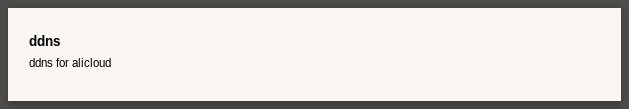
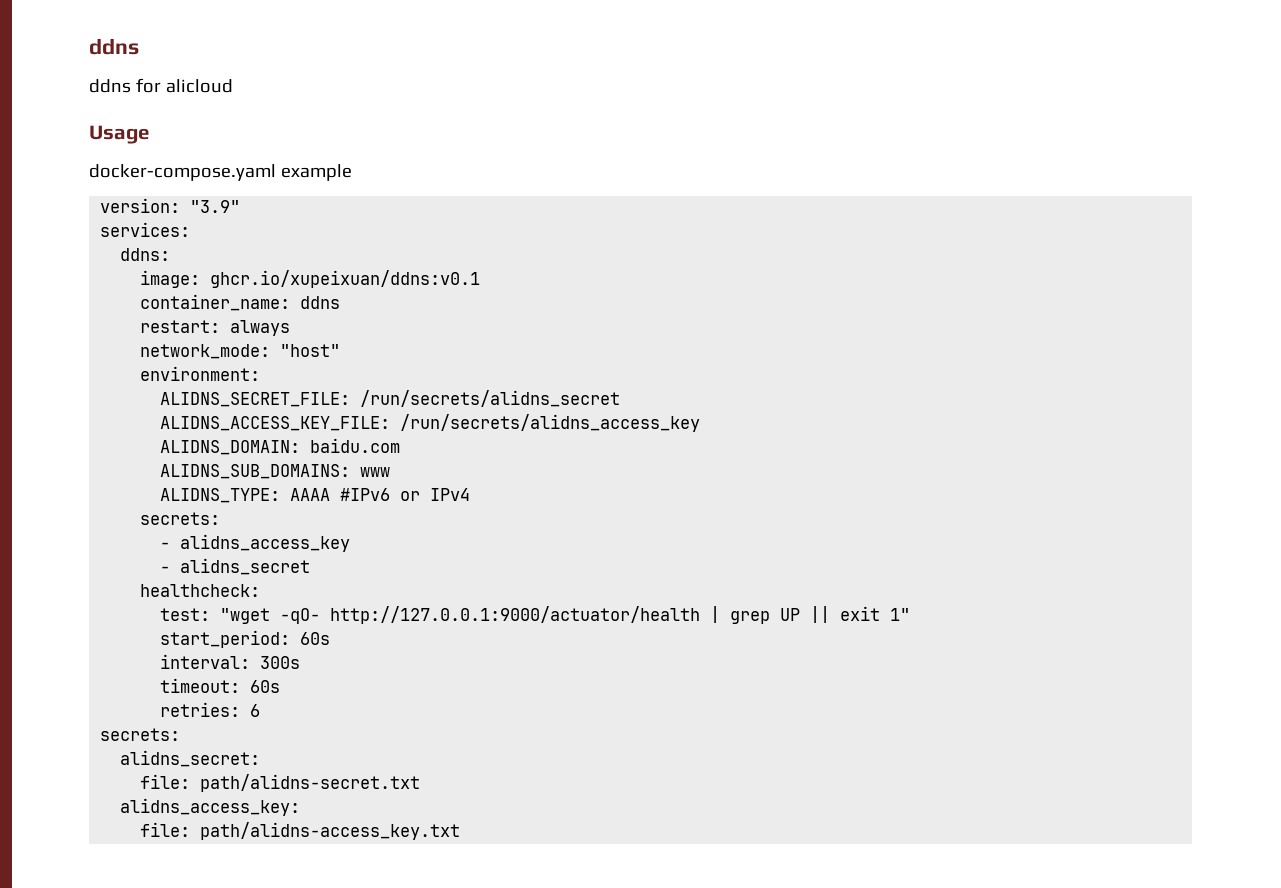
(112, 62) none -> [89,125,149,144] [89,164,352,181] [100,198,241,213] [100,222,191,237] [120,248,171,261] [140,270,481,288] [140,294,341,311] [140,320,291,336] [140,344,341,359] [140,366,261,381] [160,390,621,407] [160,414,701,432] [160,438,401,455] [160,464,391,479] [160,488,471,503] [140,512,221,525] [160,534,351,552] [160,558,311,575] [140,584,261,597] [160,606,911,624] [160,630,331,648] [160,654,301,669] [160,678,281,693] [160,702,261,717] [100,728,181,741] [120,750,261,767] [140,774,421,792] [120,798,301,816] [140,822,461,840] // Usage // docker-compose.yaml example // version: "3.9" // services: // ddns: // image: ghcr.io/xupeixuan/ddns:v0.1 // container_name: ddns // restart: always // network_mode: "host" // environment: // ALIDNS_SECRET_FILE: /run/secrets/alidns_secret // ALIDNS_ACCESS_KEY_FILE: /run/secrets/alidns_access_key // ALIDNS_DOMAIN: baidu.com // ALIDNS_SUB_DOMAINS: www // ALIDNS_TYPE: AAAA #IPv6 or IPv4 // secrets: // - alidns_access_key // - alidns_secret // healthcheck: // test: "wget -qO- http://127.0.0.1:9000/actuator/health | grep UP || exit 1" // start_period: 60s // interval: 300s // timeout: 60s // retries: 6 // secrets: // alidns_secret: // file: path/alidns-secret.txt // alidns_access_key: // file: path/alidns-access_key.txt

